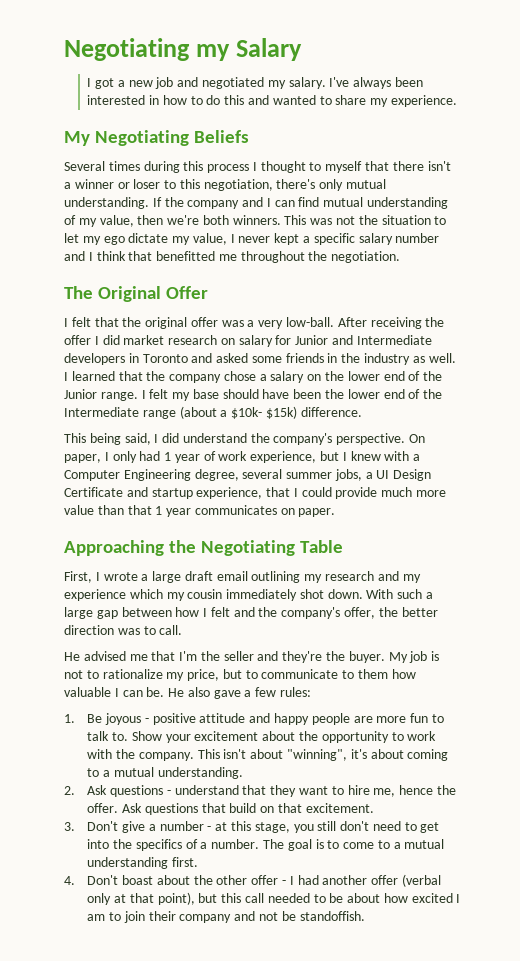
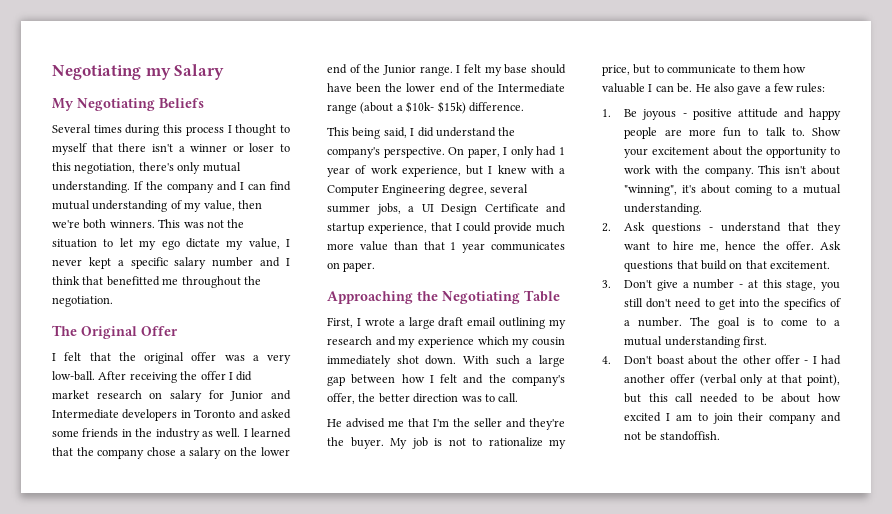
[87,77,423,89] [87,95,457,107] // I got a new job and negotiated my salary. I've always been interested in how to do this and wanted to share my experience. -> (225, 72) none

